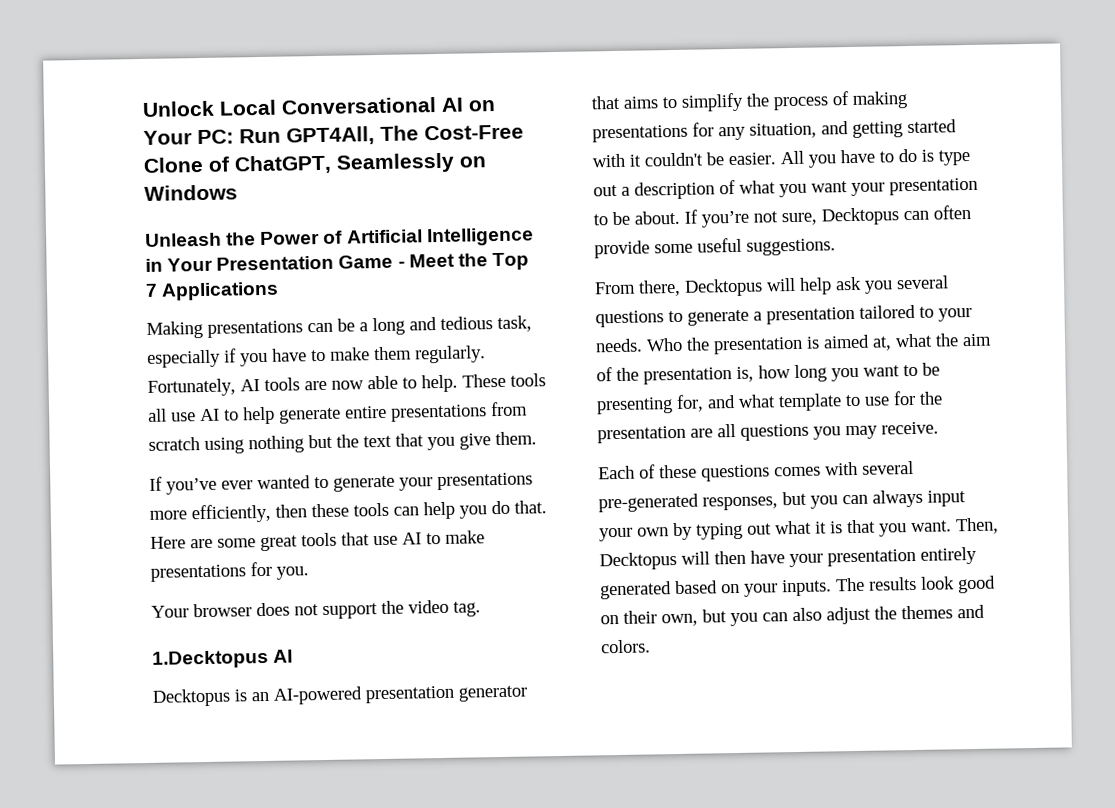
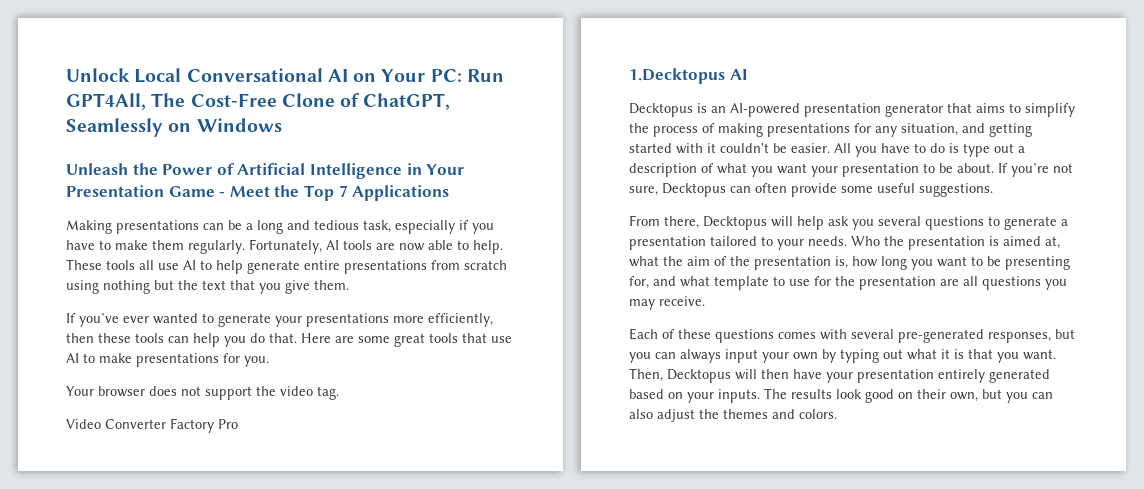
(481, 609) none -> [66,418,238,433] // Video Converter Factory Pro

